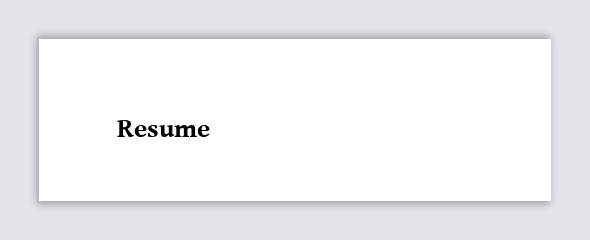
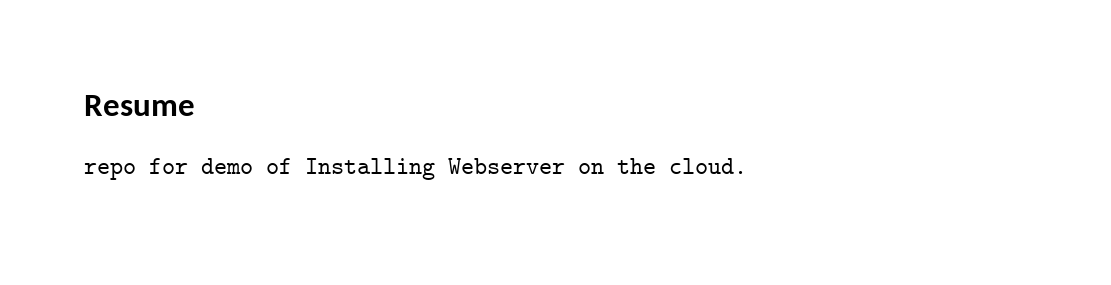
(210, 128) none -> [84,158,747,180] // repo for demo of Installing Webserver on the cloud.

